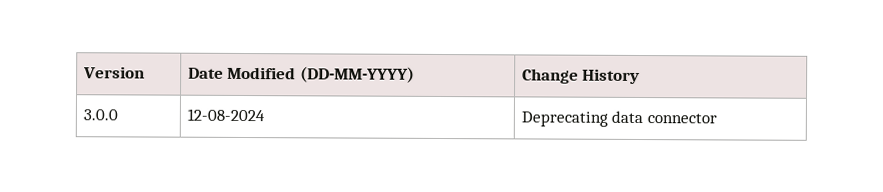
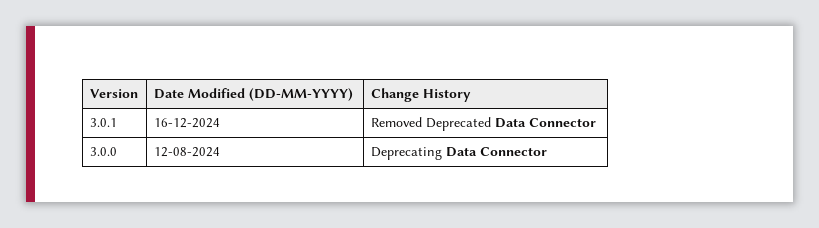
(641, 76) none -> [89,118,117,127] [153,118,220,128] [370,117,596,131] // 3.0.1 | 16-12-2024 | Removed Deprecated Data Connector
[611,110,717,124] data connector -> [445,147,547,157] Data Connector

